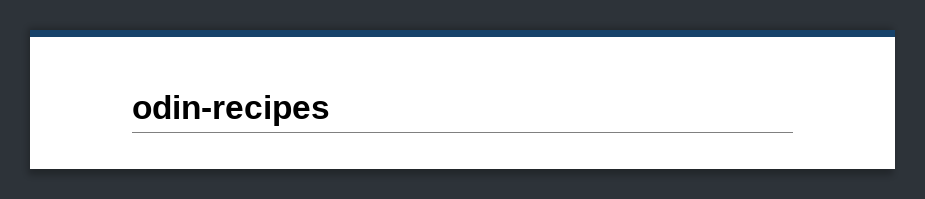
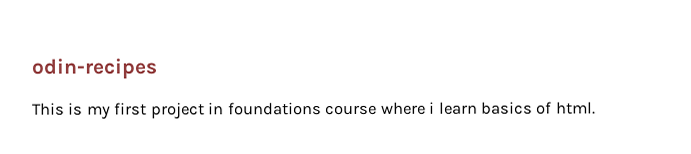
(330, 110) none -> [32,101,596,120] // This is my first project in foundations course where i learn basics of html.

